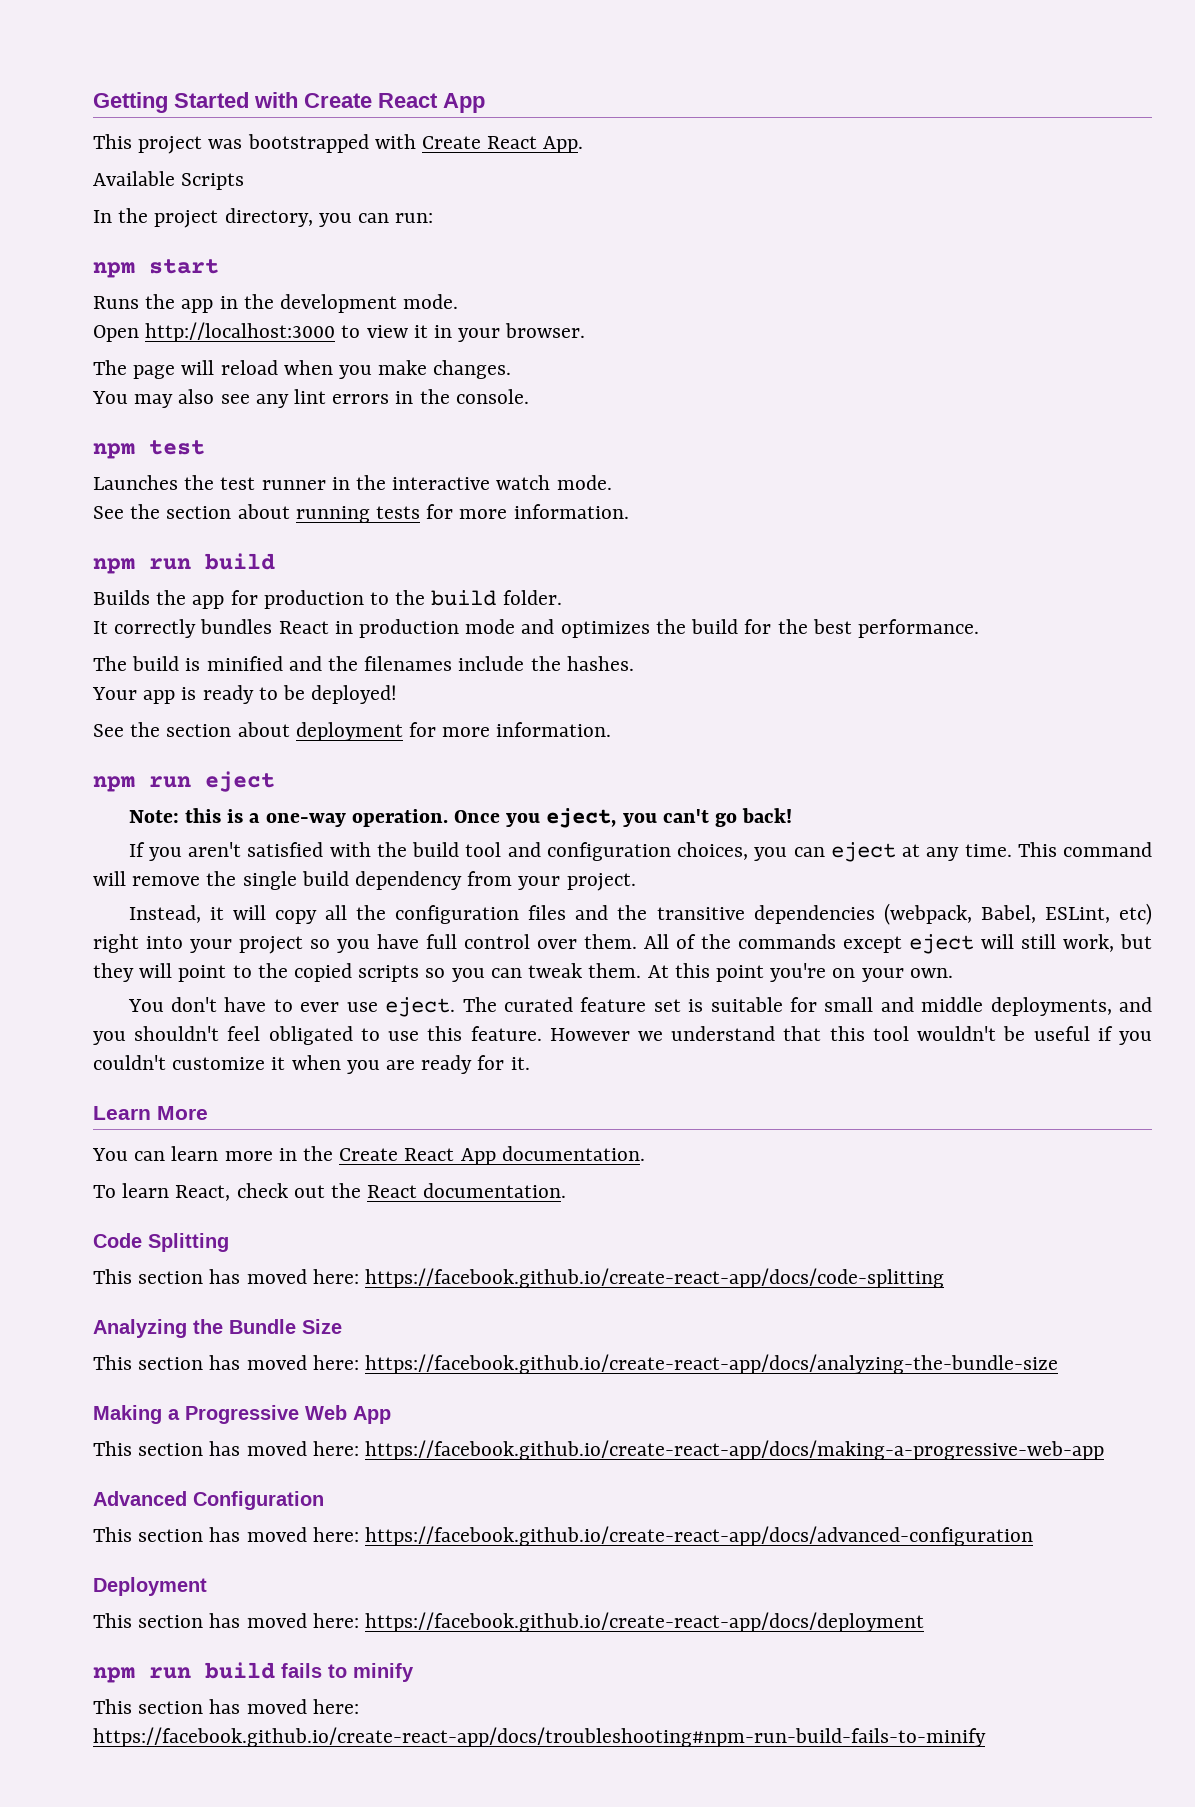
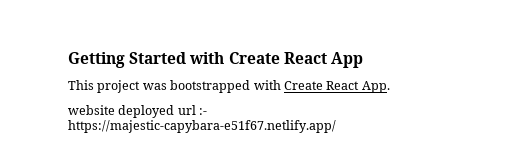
[93,171,245,190] [93,208,434,228] [93,259,219,278] [93,294,459,313] [93,322,586,342] [93,360,512,379] [92,389,529,408] [93,440,205,459] [93,475,612,490] [93,504,629,523] [93,553,275,574] [93,590,562,609] [93,619,979,638] [93,656,634,671] [92,685,398,704] [93,722,612,741] [93,771,275,792] [128,808,793,828] [128,842,1153,862] [93,871,636,891] [128,903,1152,925] [93,934,1152,954] [93,963,953,982] [127,997,1152,1017] [93,1026,1152,1045] [93,1055,530,1074] [93,1106,208,1120] [92,1146,645,1165] [93,1183,567,1201] [93,1233,229,1252] [93,1268,945,1288] [93,1319,342,1338] [93,1354,1059,1374] [93,1405,391,1424] [93,1440,1105,1460] [93,1491,324,1510] [93,1526,1034,1546] [93,1577,207,1596] [93,1612,925,1632] [93,1662,414,1683] [93,1699,359,1714] [93,1727,986,1747] Available Scripts // In the project directory, you can run: // npm start // Runs the app in the development mode. // Open http://localhost:3000 to view it in your browser. // The page will reload when you make changes. // You may also see any lint errors in the console. // npm test // Launches the test runner in the interactive watch mode. // See the section about running tests for more information. // npm run build // Builds the app for production to the build folder. // It correctly bundles React in production mode and optimizes the build for the best performance. // The build is minified and the filenames include the hashes. // Your app is ready to be deployed! // See the section about deployment for more information. // npm run eject // Note: this is a one-way operation. Once you eject, you can't go back! // If you aren't satisfied with the build tool and configuration choices, you can eject at any time. This command will remove the single build dependency from your project. // Instead, it will copy all the configuration files and the transitive dependencies (webpack, Babel, ESLint, etc) right into your project so you have full control over them. All of the commands except eject will still work, but they will point to the copied scripts so you can tweak them. At this point you're on your own. // You don't have to ever use eject. The curated feature set is suitable for small and middle deployments, and you shouldn't feel obligated to use this feature. However we understand that this tool wouldn't be useful if you couldn't customize it when you are ready for it. // Learn More // You can learn more in the Create React App documentation. // To learn React, check out the React documentation. // Code Splitting // This section has moved here: https://facebook.github.io/create-react-app/docs/code-splitting // Analyzing the Bundle Size // This section has moved here: https://facebook.github.io/create-react-app/docs/analyzing-the-bundle-size // Making a Progressive Web App // This section has moved here: https://facebook.github.io/create-react-app/docs/making-a-progressive-web-app // Advanced Configuration // This section has moved here: https://facebook.github.io/create-react-app/docs/advanced-configuration // Deployment // This section has moved here: https://facebook.github.io/create-react-app/docs/deployment // npm run build fails to minify // This section has moved here: https://facebook.github.io/create-react-app/docs/troubleshooting#npm-run-build-fails-to-minify -> [68,105,208,118] [68,120,336,133] website deployed url :- https://majestic-capybara-e51f67.netlify.app/

